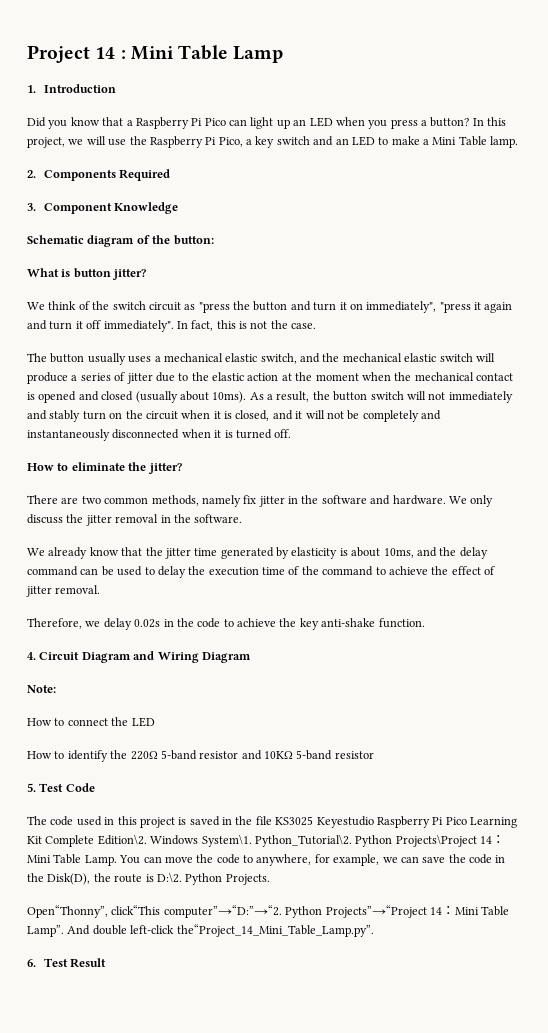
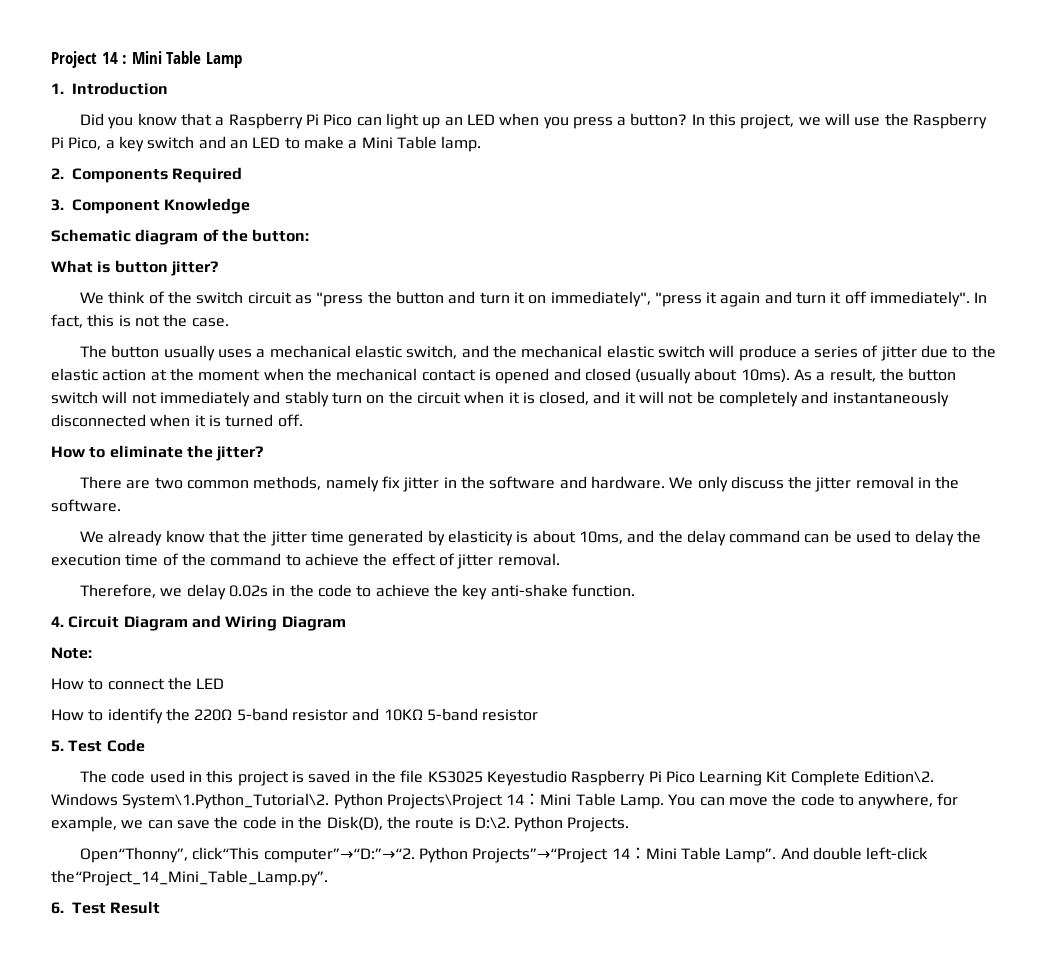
[201,834,352,847] System\1. Python_Tutorial\2. -> [122,793,330,809] System\1.Python_Tutorial\2.

